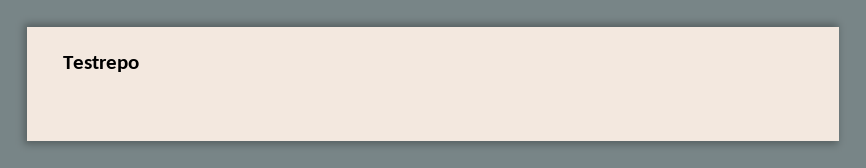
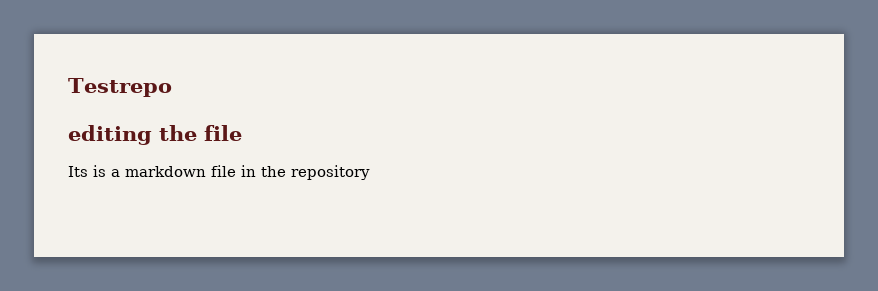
(139, 64) none -> [68,125,242,145] [68,165,370,180] // editing the file // Its is a markdown file in the repository

